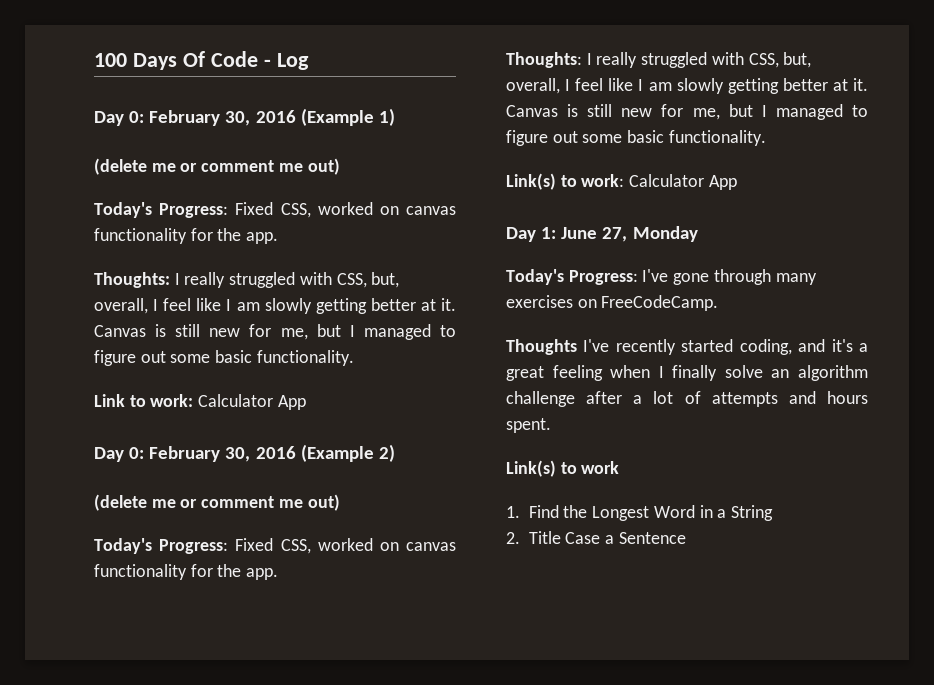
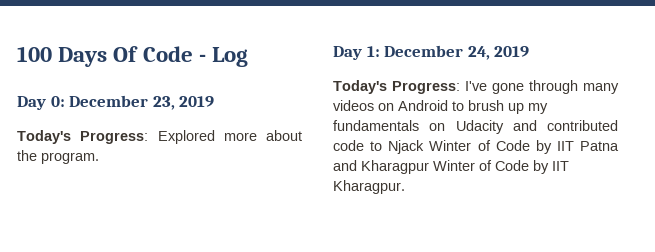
[149,108,395,126] [94,158,340,175] [94,202,456,218] [94,228,279,244] [94,272,400,288] [94,298,456,314] [94,324,456,340] [94,350,354,366] [94,394,306,410] [94,444,395,462] [94,494,340,511] [94,538,456,554] [94,564,279,580] [506,52,812,68] [506,78,868,94] [506,104,868,120] [506,130,766,146] [506,173,737,190] February 30, 2016 (Example 1) // (delete me or comment me out) // Today's Progress: Fixed CSS, worked on canvas functionality for the app. // Thoughts: I really struggled with CSS, but, overall, I feel like I am slowly getting better at it. Canvas is still new for me, but I managed to figure out some basic functionality. // Link to work: Calculator App // Day 0: February 30, 2016 (Example 2) // (delete me or comment me out) // Today's Progress: Fixed CSS, worked on canvas functionality for the app. // Thoughts: I really struggled with CSS, but, overall, I feel like I am slowly getting better at it. Canvas is still new for me, but I managed to figure out some basic functionality. // Link(s) to work: Calculator App -> [69,95,215,110] [17,130,302,144] [17,150,99,164] December 23, 2019 // Today's Progress: Explored more about the program.
[561,226,698,242] June 27, Monday -> [384,45,530,60] December 24, 2019
[506,295,719,311] [506,339,868,355] [506,365,868,381] [506,391,868,407] [506,418,551,433] [506,460,620,477] [506,505,774,521] [506,531,686,544] exercises on FreeCodeCamp. // Thoughts I've recently started coding, and it's a great feeling when I finally solve an algorithm challenge after a lot of attempts and hours spent. // Link(s) to work // 1. Find the Longest Word in a String // 2. Title Case a Sentence -> [333,100,548,114] [333,120,618,134] [333,140,619,154] [333,160,569,174] [333,180,405,194] videos on Android to brush up my fundamentals on Udacity and contributed code to Njack Winter of Code by IIT Patna and Kharagpur Winter of Code by IIT Kharagpur.

